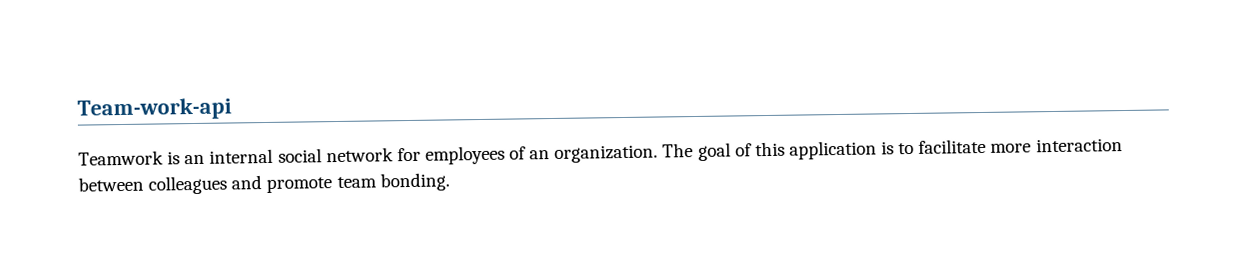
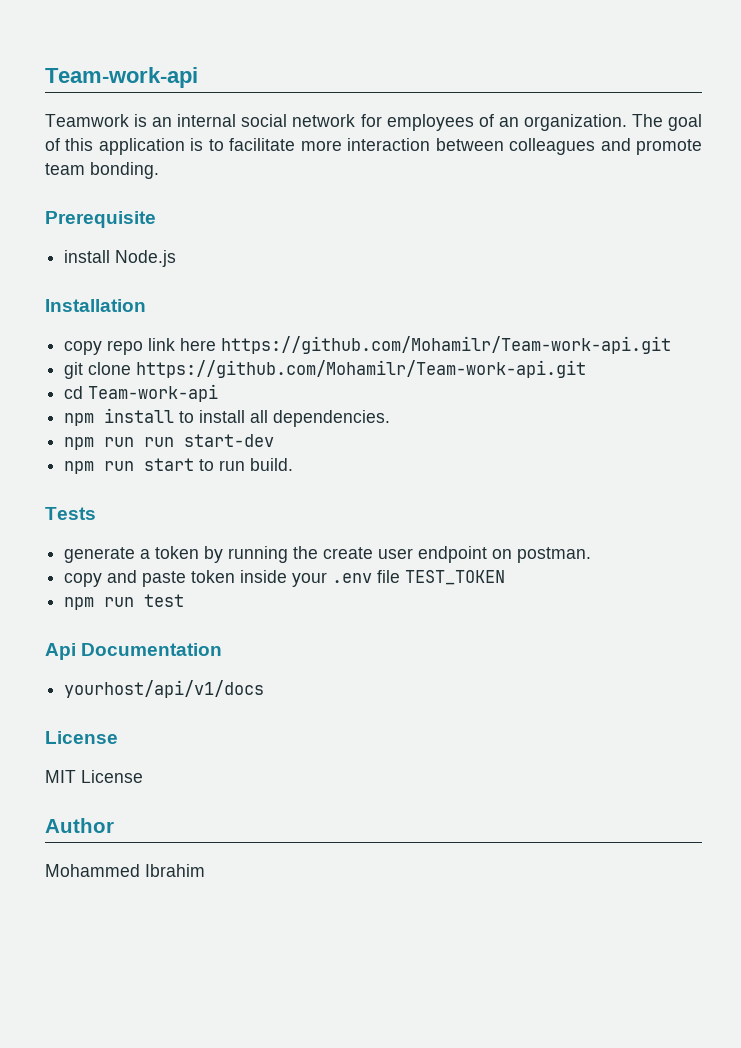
(450, 182) none -> [45,211,156,228] [64,250,177,267] [45,299,146,312] [64,336,672,355] [64,360,587,379] [64,384,219,402] [64,408,391,427] [64,434,275,450] [64,458,294,474] [45,507,96,520] [64,546,592,563] [64,570,506,587] [64,594,185,610] [45,643,223,660] [64,680,265,698] [45,731,118,744] [45,770,143,783] [45,818,114,833] [45,864,205,877] // Prerequisite // install Node.js // Installation // copy repo link here https://github.com/Mohamilr/Team-work-api.git // git clone https://github.com/Mohamilr/Team-work-api.git // cd Team-work-api // npm install to install all dependencies. // npm run run start-dev // npm run start to run build. // Tests // generate a token by running the create user endpoint on postman. // copy and paste token inside your .env file TEST_TOKEN // npm run test // Api Documentation // yourhost/api/v1/docs // License // MIT License // Author // Mohammed Ibrahim

